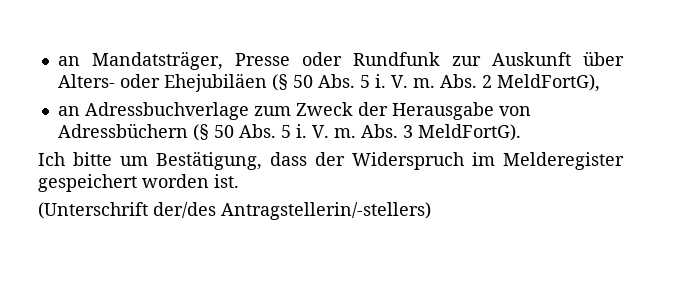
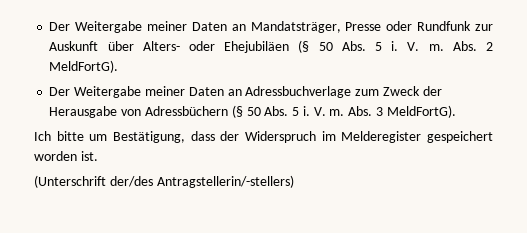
(57, 61) none -> [49,21,227,33] Der Weitergabe meiner Daten
[496,74,600,92] MeldFortG), // -> [49,60,119,73] [49,86,224,98] MeldFortG). // Der Weitergabe meiner Daten

